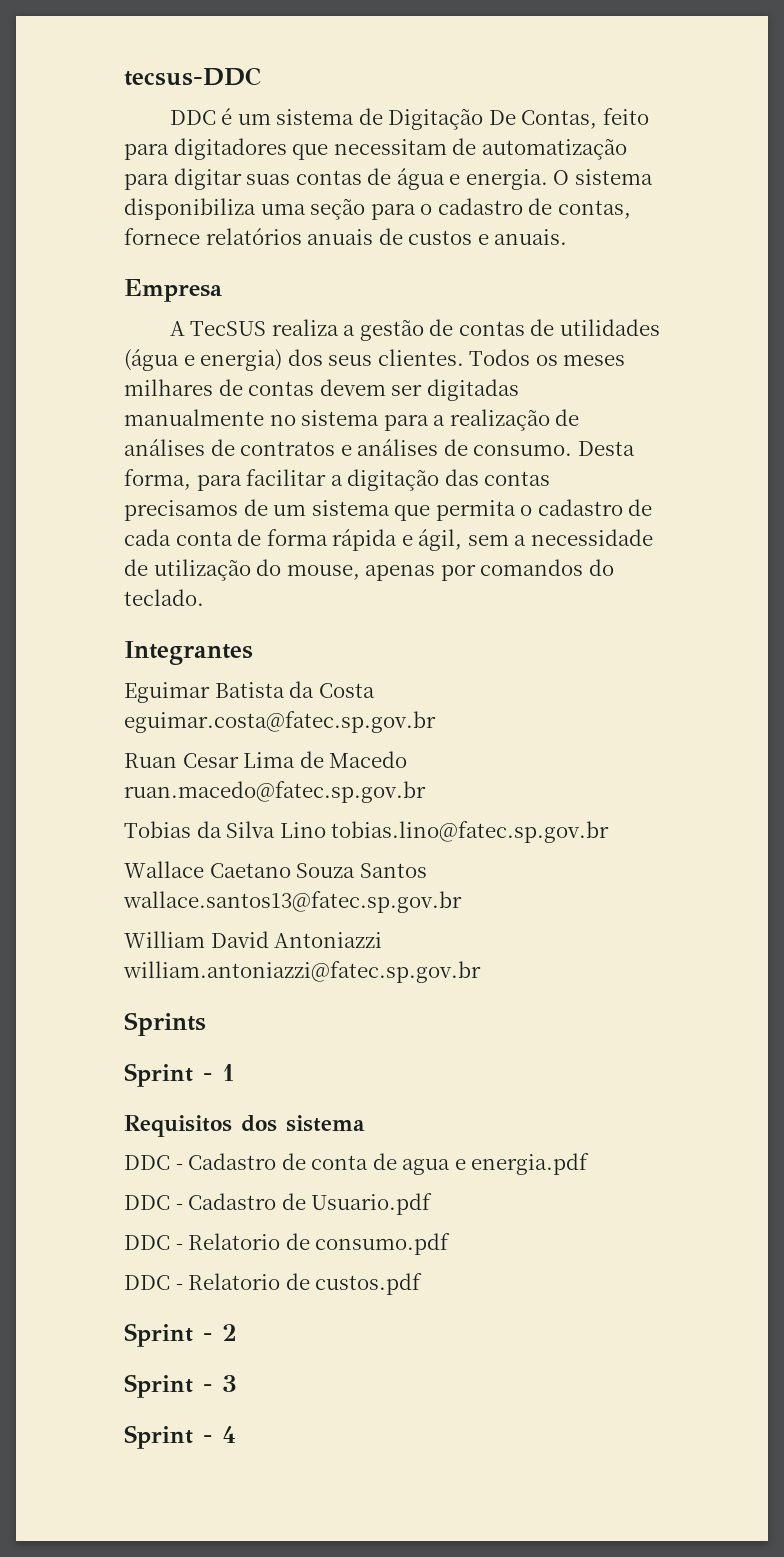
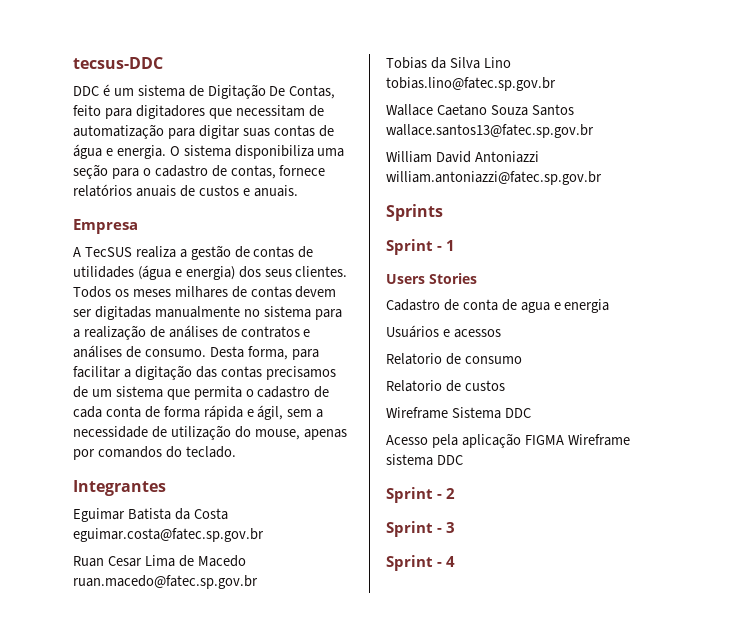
[124,1115,365,1137] [124,1155,183,1170] Requisitos dos sistema // DDC - -> [386,273,477,284] Users Stories //
[471,1153,590,1175] [124,1193,433,1215] [124,1233,451,1255] [124,1273,423,1295] energia.pdf // DDC - Cadastro de Usuario.pdf // DDC - Relatorio de consumo.pdf // DDC - Relatorio de custos.pdf -> [564,299,610,313] [386,325,501,338] [386,353,522,365] [386,380,505,392] [386,407,531,419] [386,433,630,448] [386,454,463,466] energia // Usuários e acessos // Relatorio de consumo // Relatorio de custos // Wireframe Sistema DDC // Acesso pela aplicação FIGMA Wireframe sistema DDC

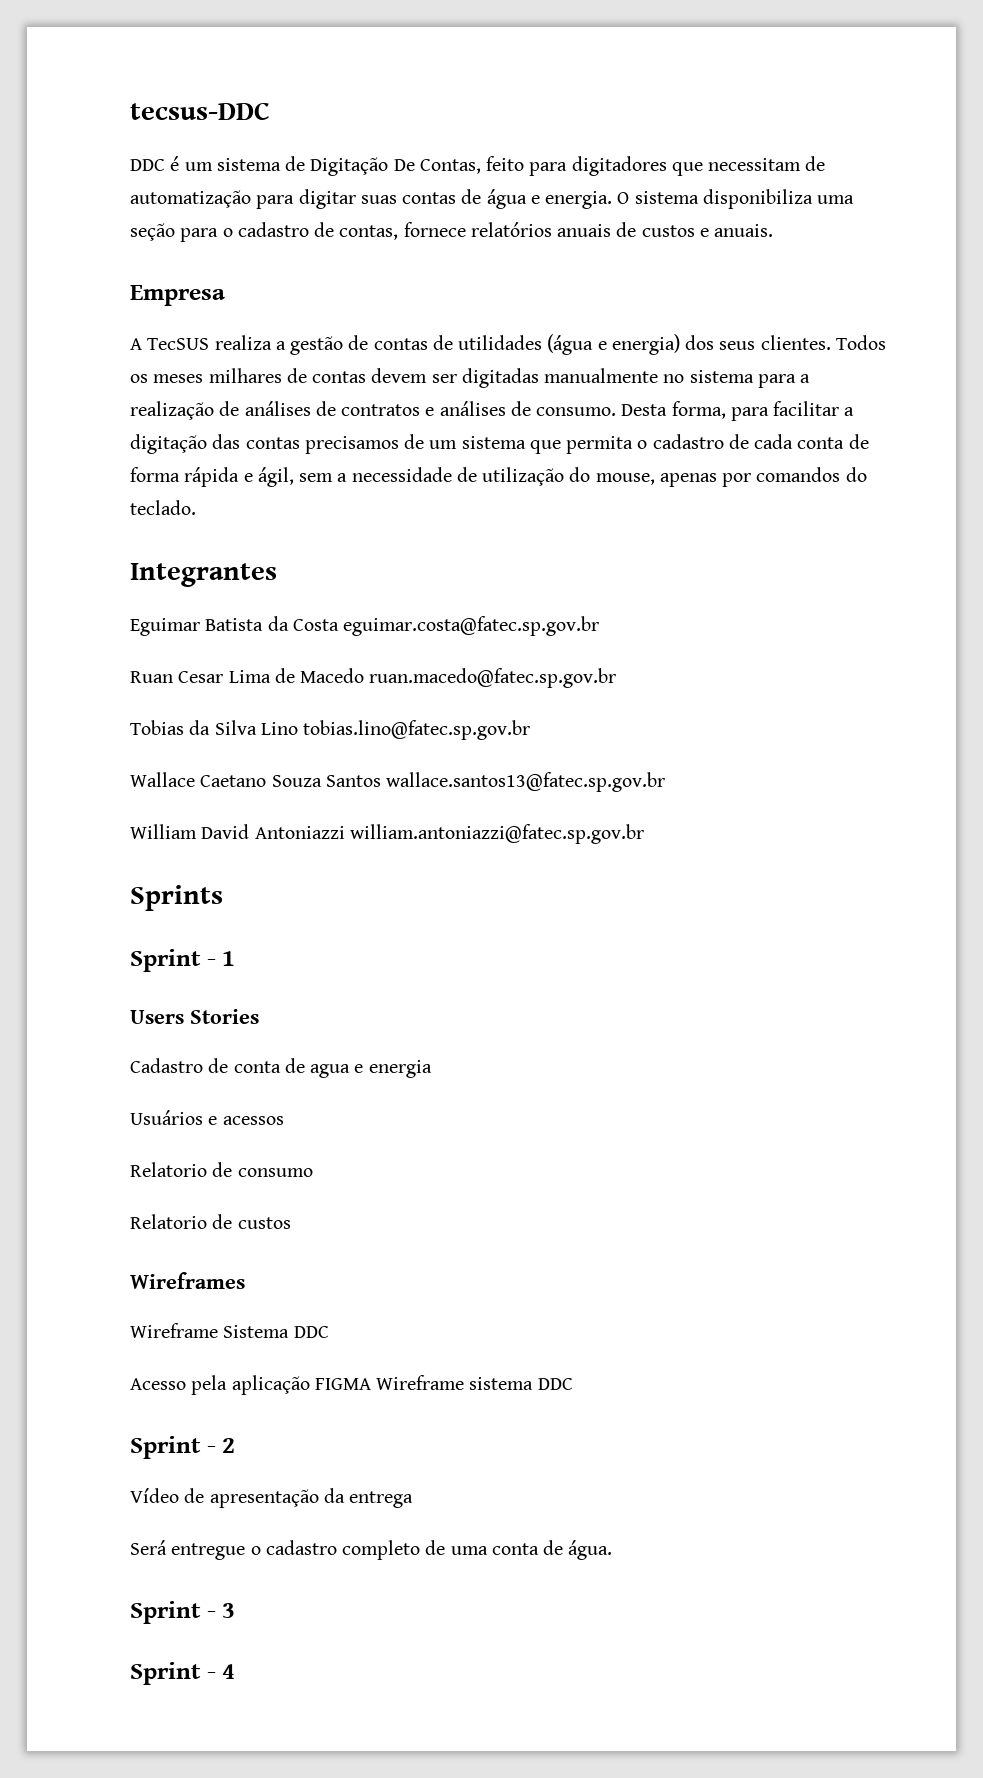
(505, 385) none -> [130,1272,245,1289] // Wireframes
(456, 493) none -> [130,1488,414,1508] [130,1540,613,1560] // Vídeo de apresentação da entrega // Será entregue o cadastro completo de uma conta de água.

